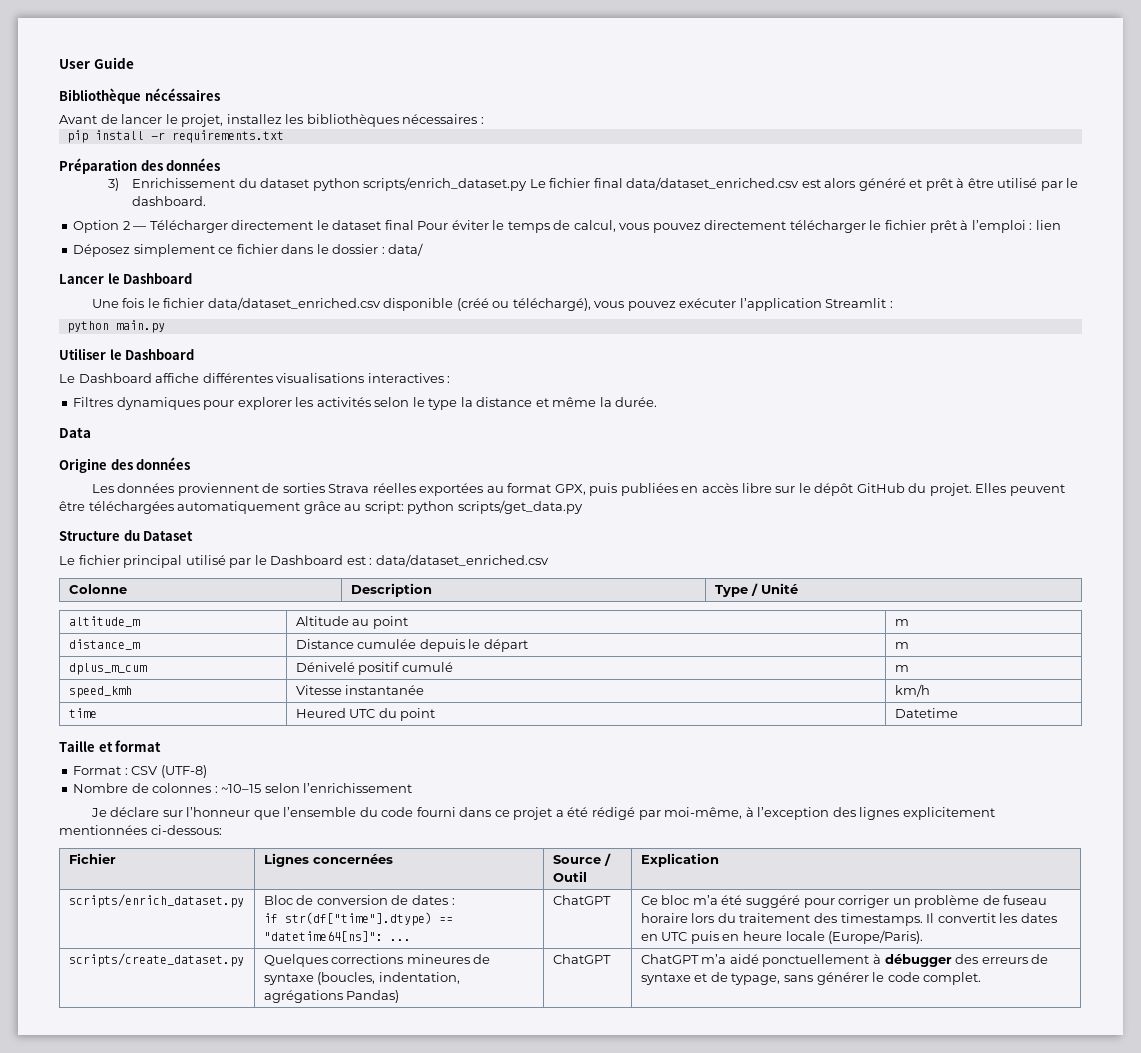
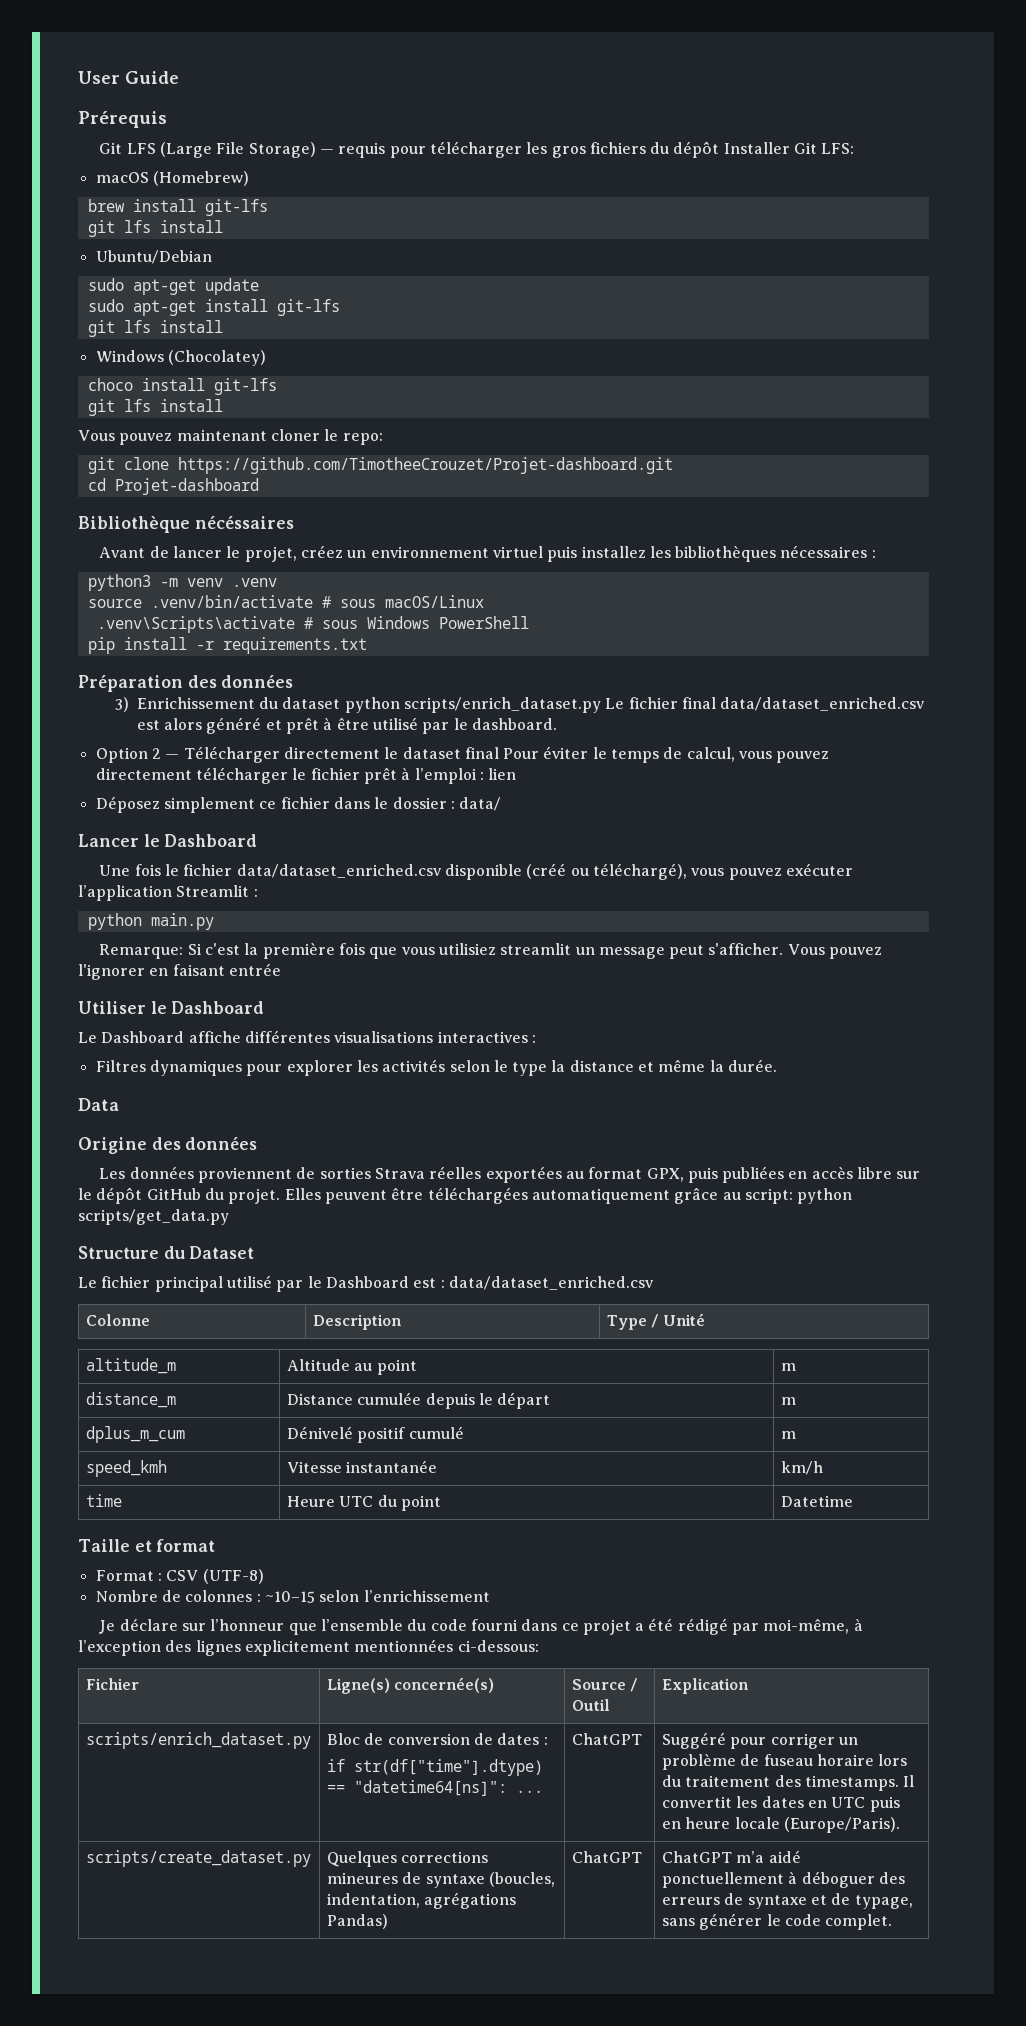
(134, 63) none -> [78,110,167,128] [99,141,855,158] [95,171,249,186] [87,199,268,216] [87,220,223,237] [95,250,212,264] [87,278,259,295] [87,299,340,316] [87,320,223,337] [95,350,266,366] [87,378,277,395] [87,399,223,416] [78,429,383,445] [87,457,673,474] [87,478,259,495] // Prérequis // Git LFS (Large File Storage) — requis pour télécharger les gros fichiers du dépôt Installer Git LFS: // macOS (Homebrew) // brew install git-lfs // git lfs install // Ubuntu/Debian // sudo apt-get update // sudo apt-get install git-lfs // git lfs install // Windows (Chocolatey) // choco install git-lfs // git lfs install // Vous pouvez maintenant cloner le repo: // git clone https://github.com/TimotheeCrouzet/Projet-dashboard.git // cd Projet-dashboard
(224, 120) none -> [300,545,578,562] créez un environnement virtuel puis
(484, 120) none -> [87,574,277,591] [87,595,484,608] [96,616,529,633] // python3 -m venv .venv // source .venv/bin/activate # sous macOS/Linux // .venv\Scripts\activate # sous Windows PowerShell
(165, 326) none -> [99,943,883,959] [78,963,281,980] // Remarque: Si c'est la première fois que vous utilisiez streamlit un message peut s'afficher. Vous pouvez l'ignorer en faisant entrée
[295,708,346,718] Heured -> [287,1496,336,1507] Heure
[263,853,393,867] Lignes concernées -> [327,1677,495,1694] Ligne(s) concernée(s)
[640,895,800,908] Ce bloc m’a été suggéré -> [662,1732,727,1749] Suggéré
[884,954,952,967] débugger -> [801,1871,875,1888] déboguer

